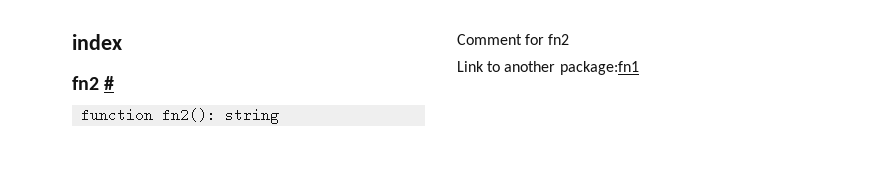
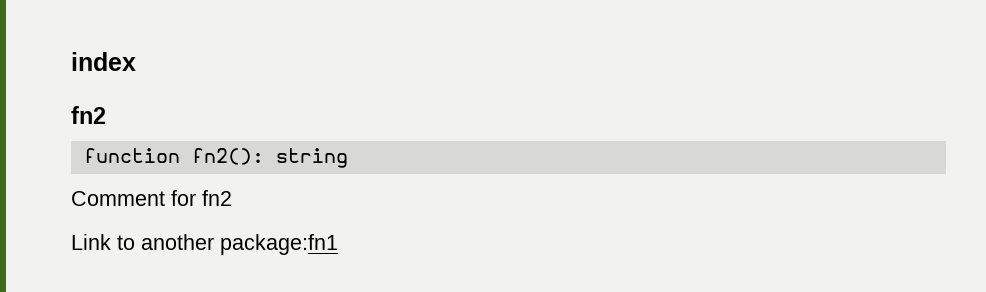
[104,76,115,90] # -> (106, 115) none

